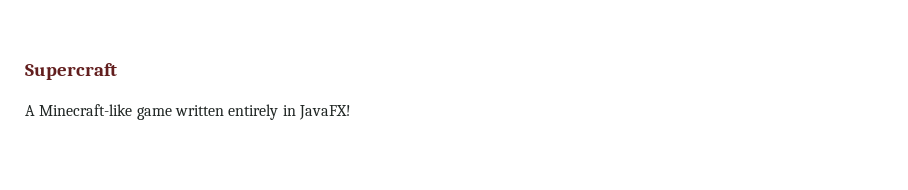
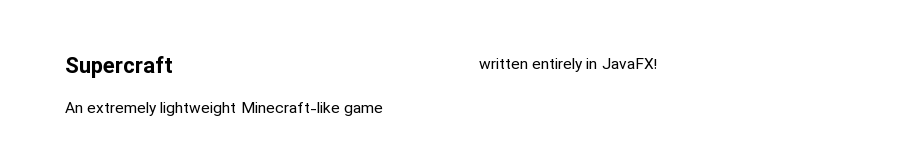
[25,105,35,116] A -> [65,102,237,116] An extremely lightweight

